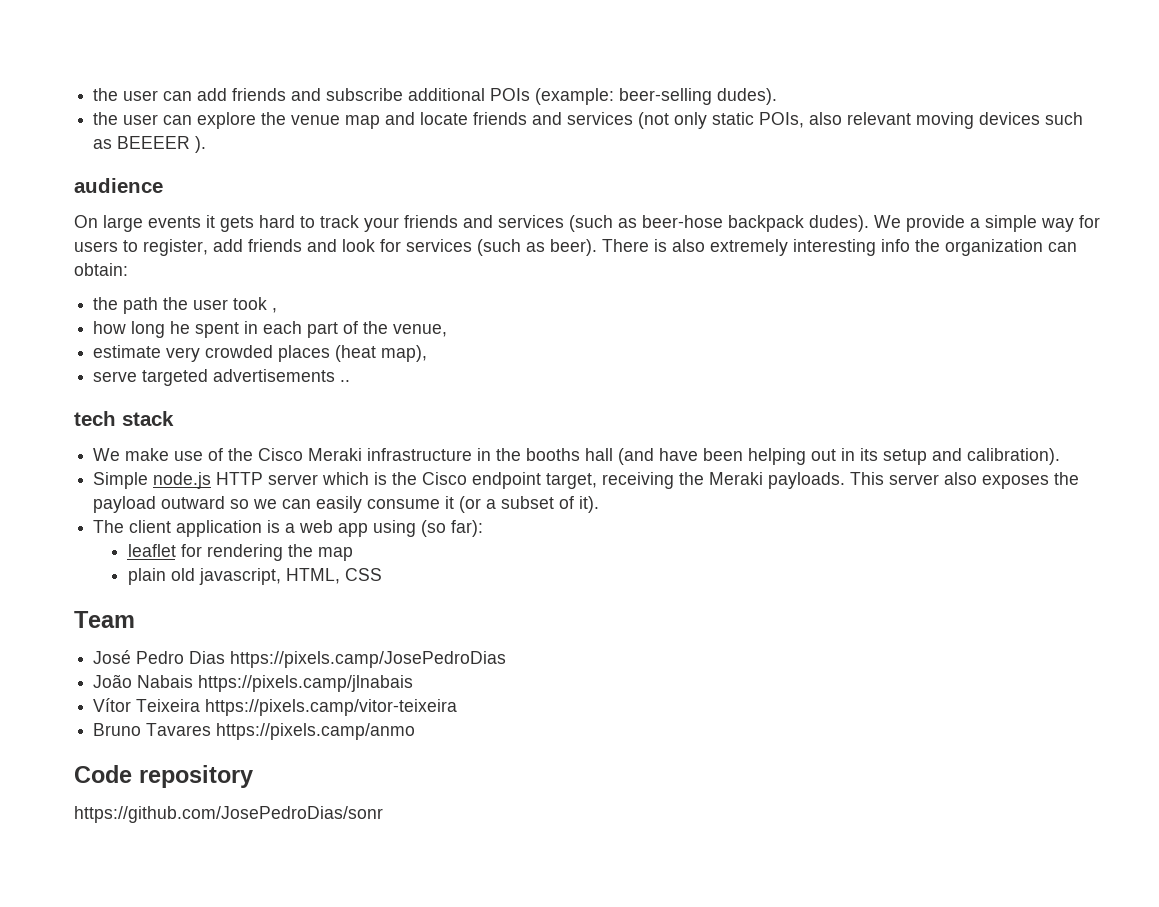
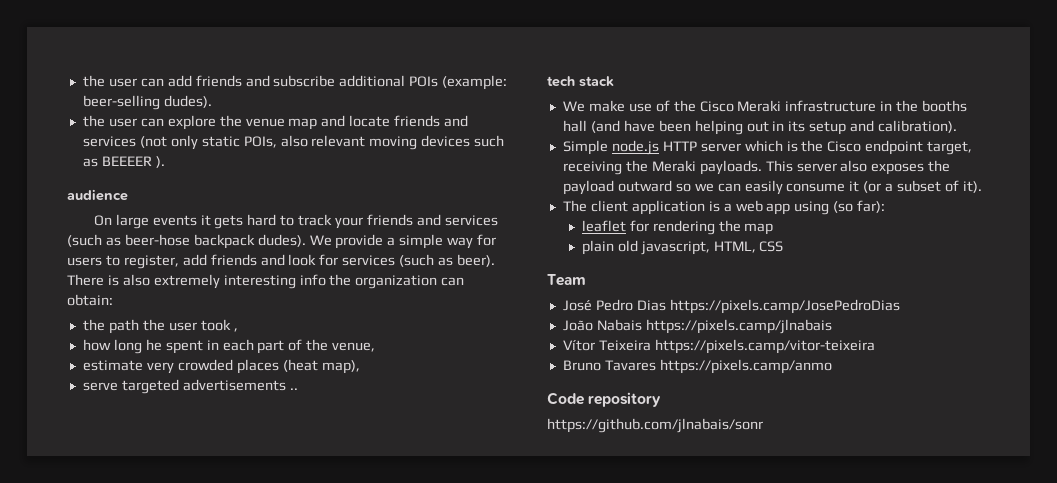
[74,806,383,823] https://github.com/JosePedroDias/sonr -> [547,418,763,433] https://github.com/jlnabais/sonr

